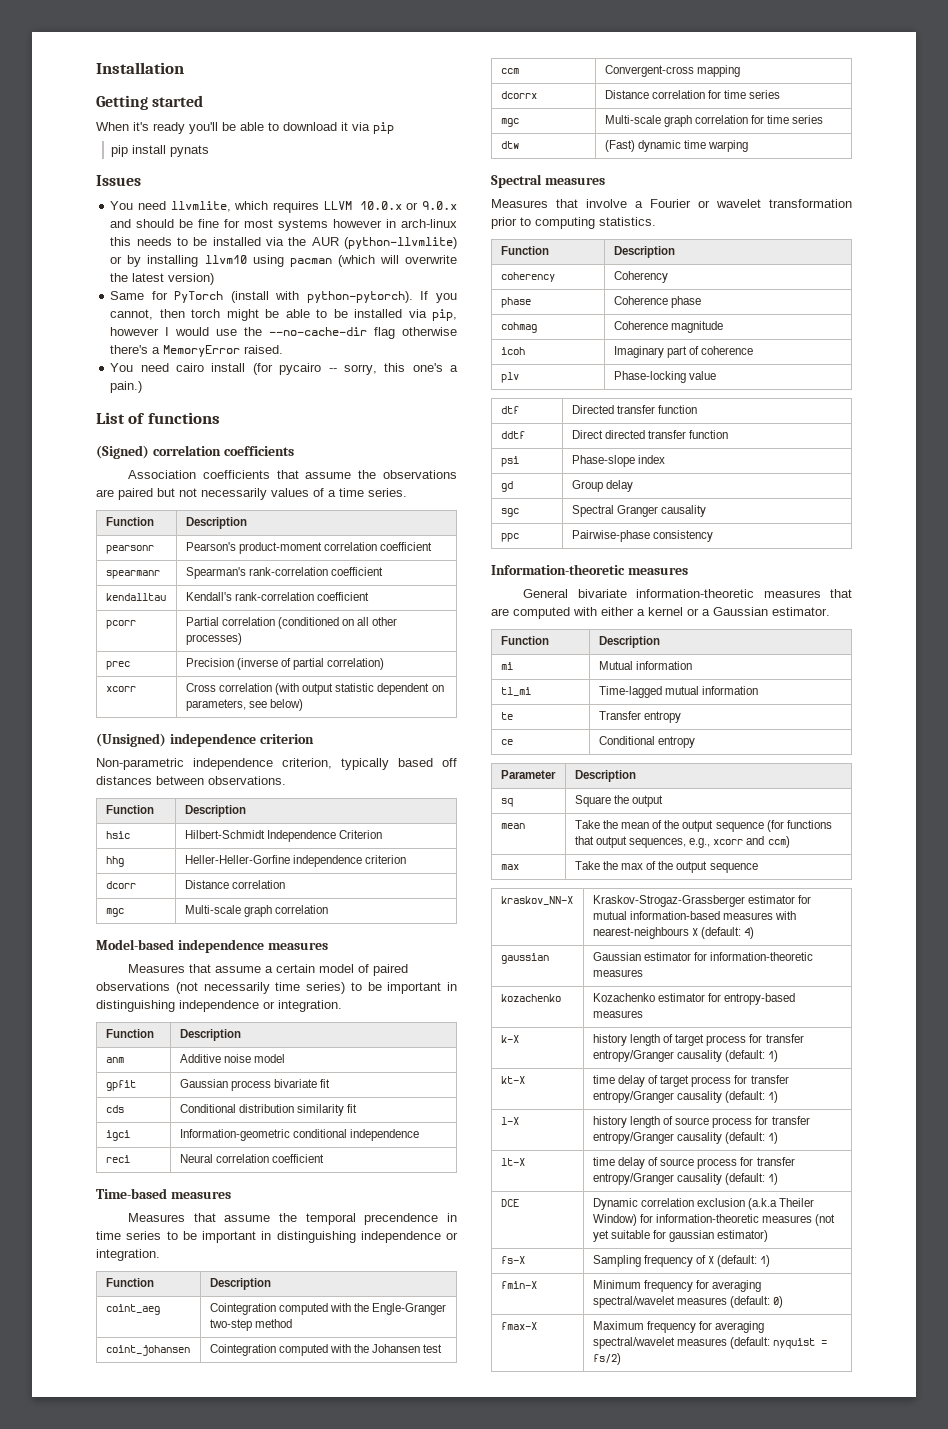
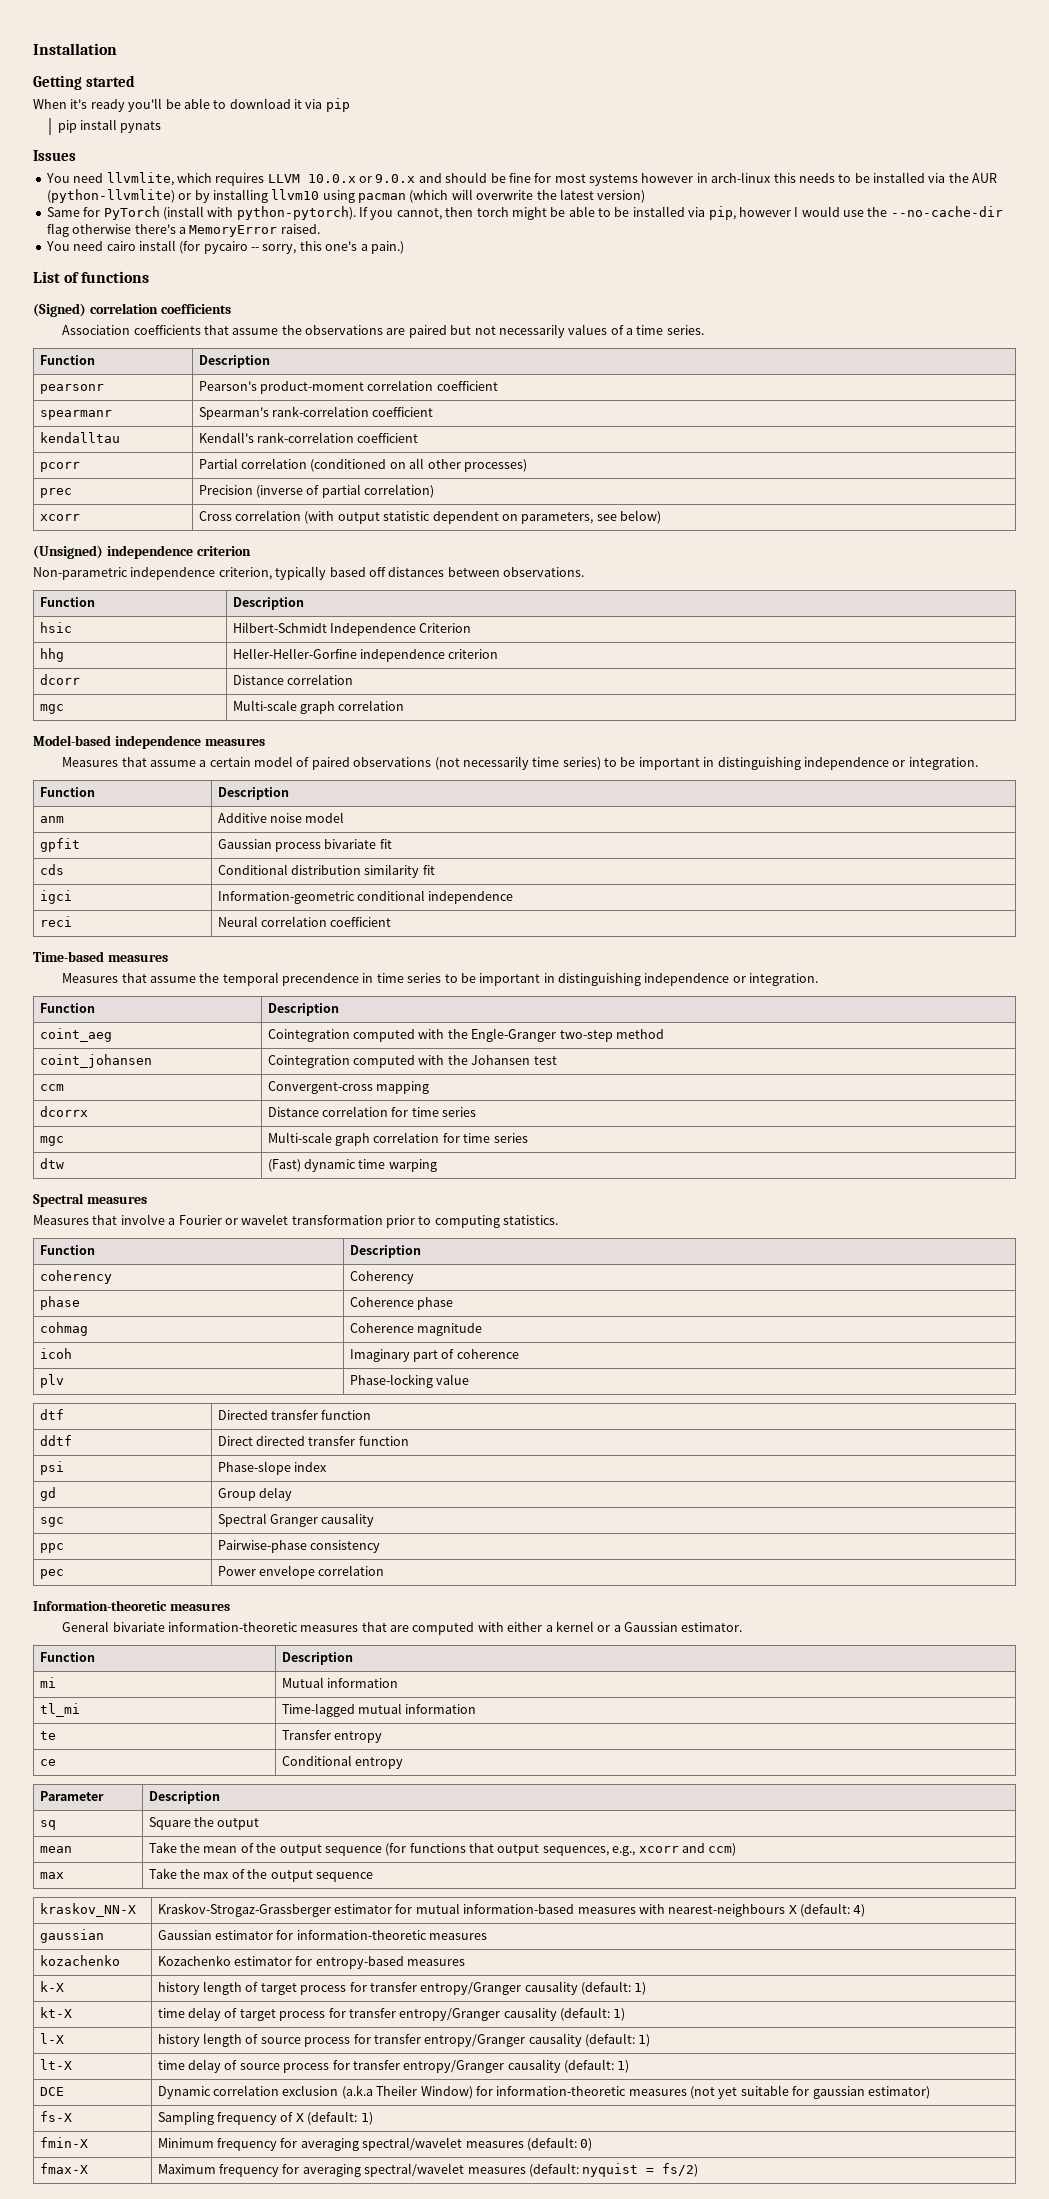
(714, 536) none -> [39,1569,64,1579] [217,1565,385,1579] // pec | Power envelope correlation

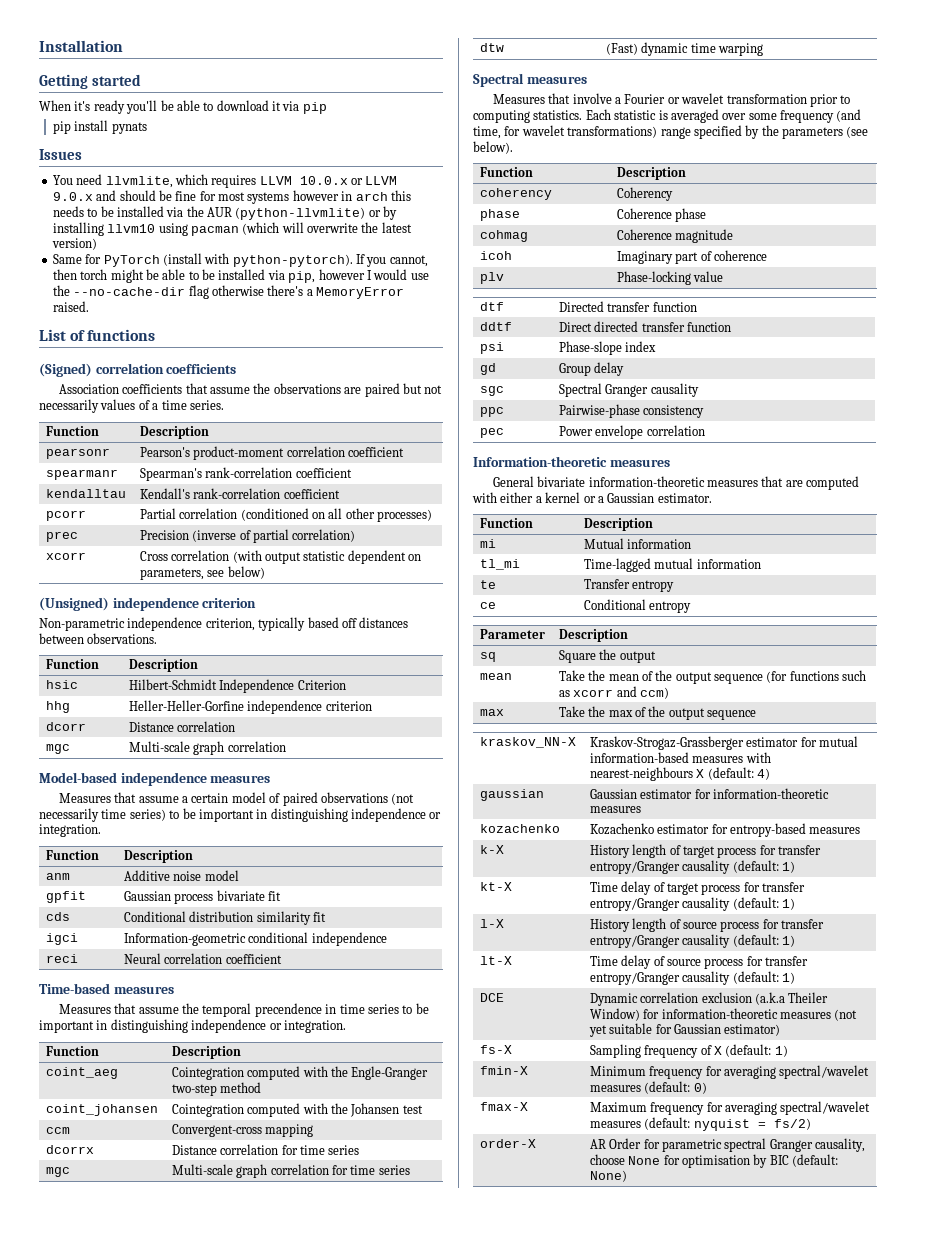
(372, 179) none -> [365,176,398,185] LLVM
[711,172,772,183] arch-linux -> [355,192,388,201] arch
[45,240,404,254] // You need cairo install (for pycairo -- sorry, this one's a pain.) -> (89, 306) none
(559, 1220) none -> [585,109,862,123] [473,125,869,139] [473,141,513,154] Each statistic is averaged over some frequency (and time, for wavelet transformations) range specified by the parameters (see below).
[469,1843,636,1856] that output sequences, e.g., -> [842,670,867,681] [558,690,570,697] such as
[157,1982,200,1995] history -> [589,845,630,858] History
[157,2008,185,2018] time -> [589,882,618,892] Time
[157,2034,200,2047] history -> [589,919,630,932] History
[157,2060,185,2070] time -> [589,956,618,966] Time
[812,2086,865,2099] gaussian -> [673,1024,721,1034] Gaussian
(699, 2170) none -> [479,1139,536,1148] [589,1138,866,1152] [589,1154,839,1168] [589,1170,627,1182] // order-X | AR Order for parametric spectral Granger causality, choose None for optimisation by BIC (default: None)

